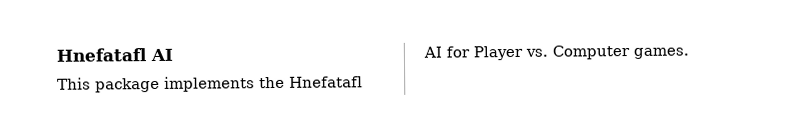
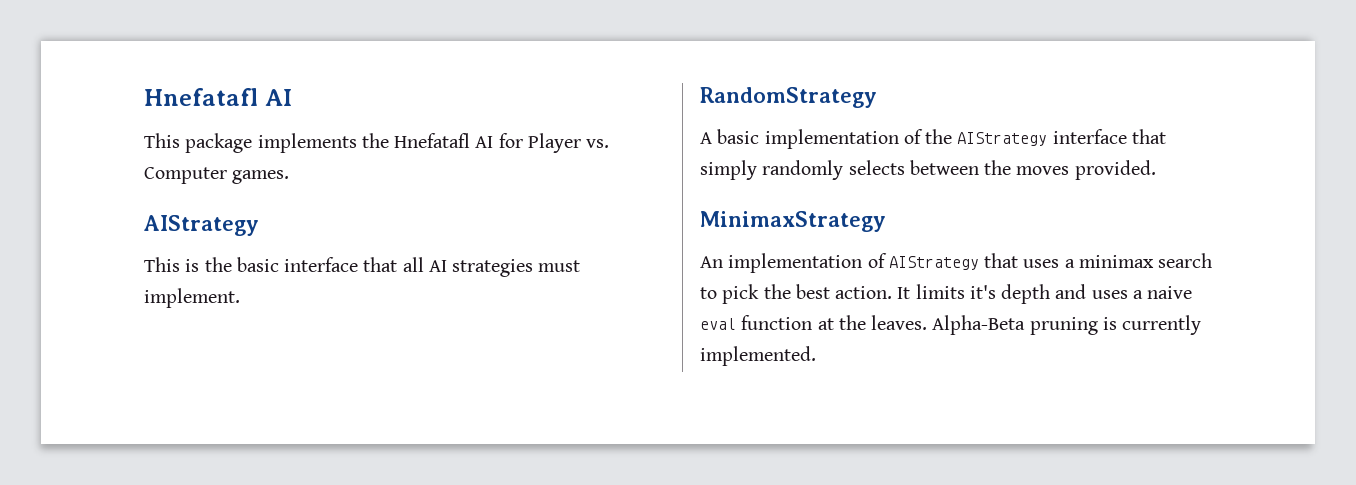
(689, 53) none -> [144,215,259,236] [144,257,581,277] [144,288,240,308] [700,87,877,108] [700,129,1166,149] [700,160,1156,180] [700,211,886,232] [700,253,1213,273] [700,284,1193,304] [700,315,1202,335] [700,346,816,366] // AIStrategy // This is the basic interface that all AI strategies must implement. // RandomStrategy // A basic implementation of the AIStrategy interface that simply randomly selects between the moves provided. // MinimaxStrategy // An implementation of AIStrategy that uses a minimax search to pick the best action. It limits it's depth and uses a naive eval function at the leaves. Alpha-Beta pruning is currently implemented.

